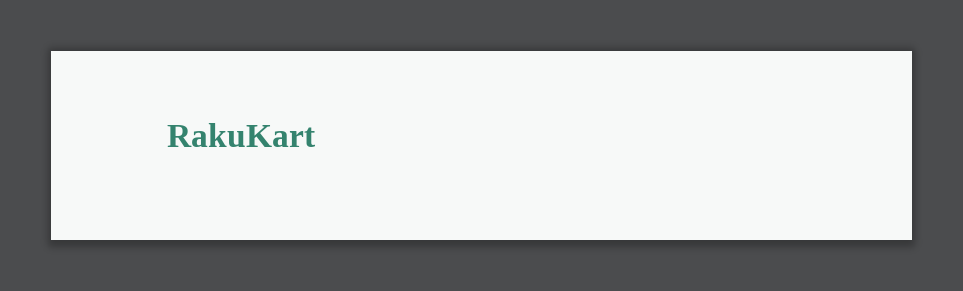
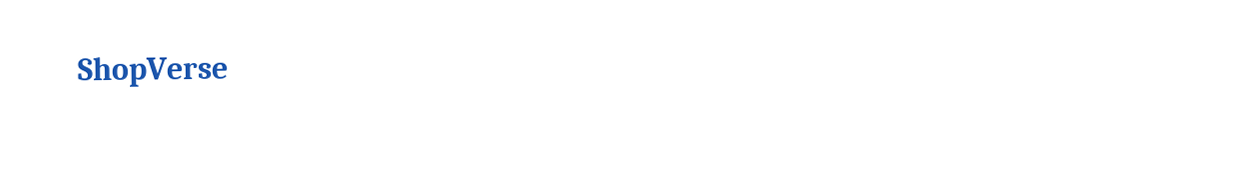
[167,123,316,147] RakuKart -> [77,55,228,88] ShopVerse

